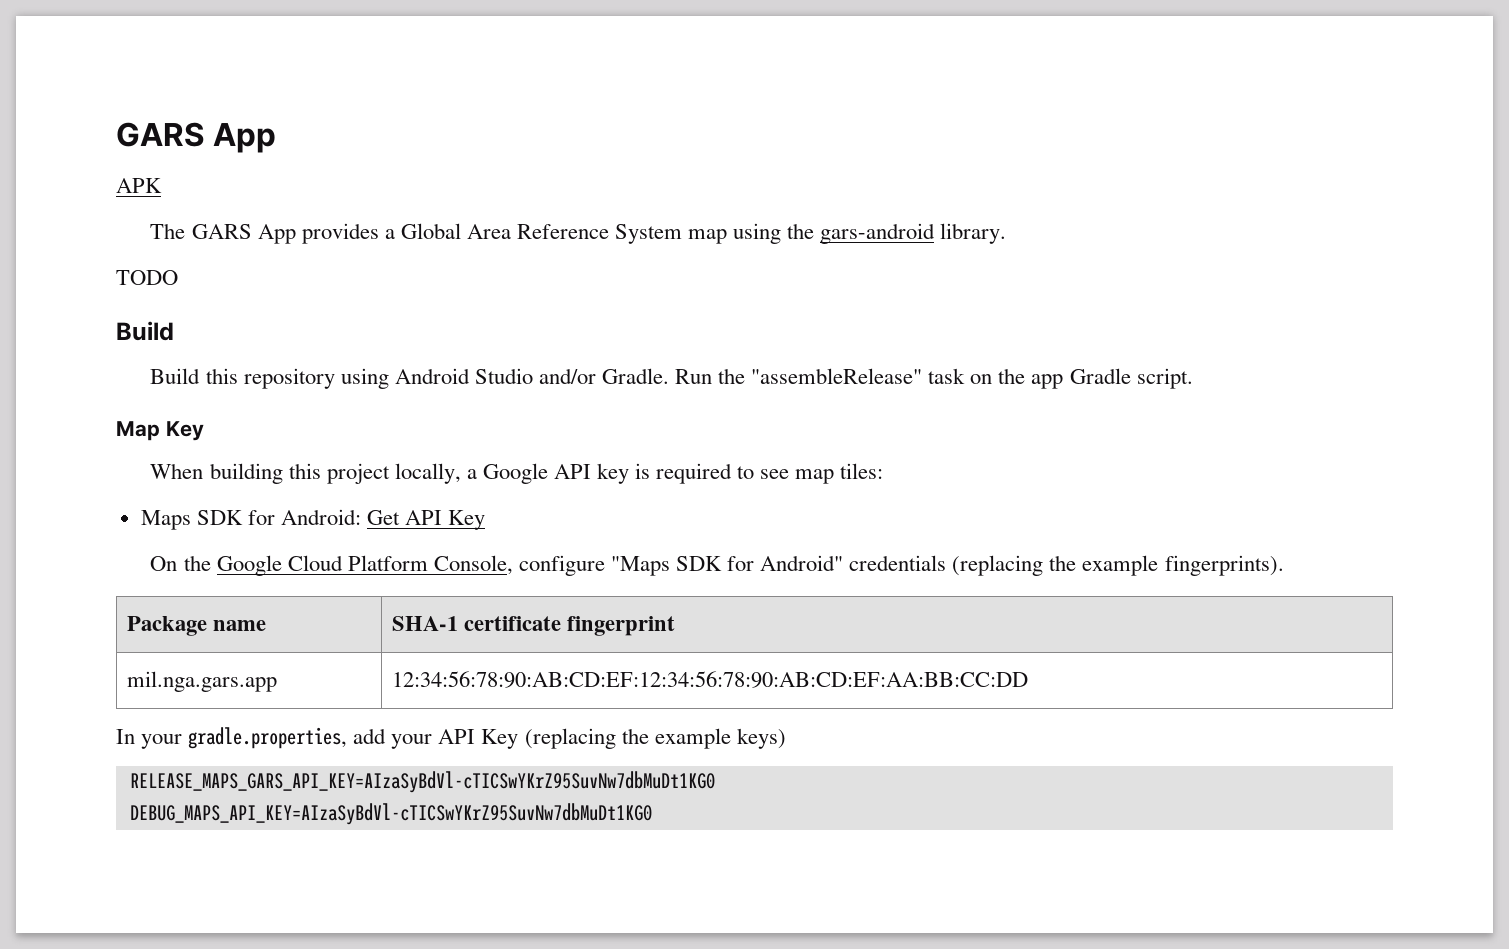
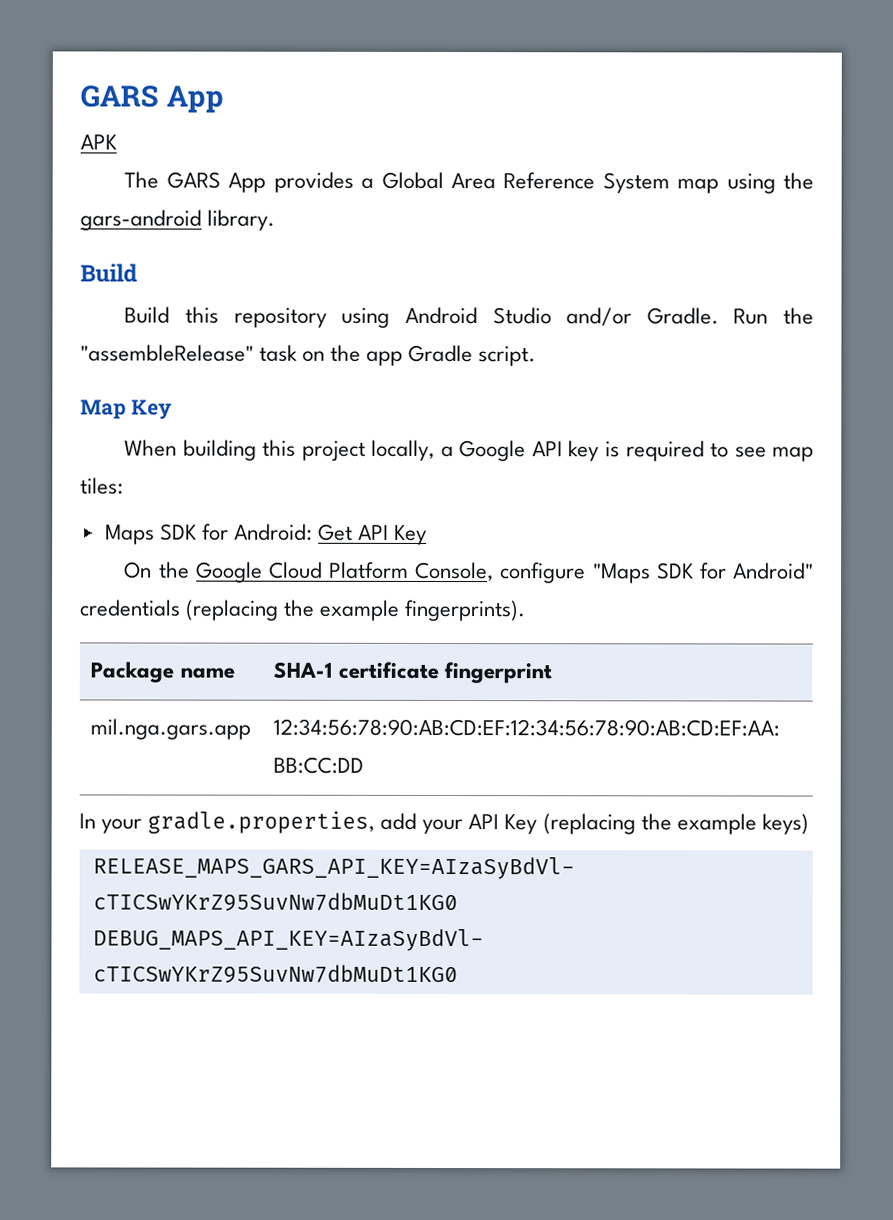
[116,270,178,285] // TODO -> (276, 220) none

